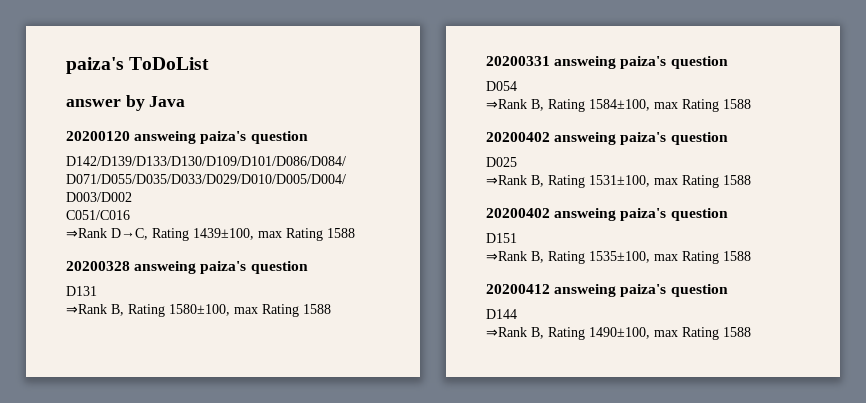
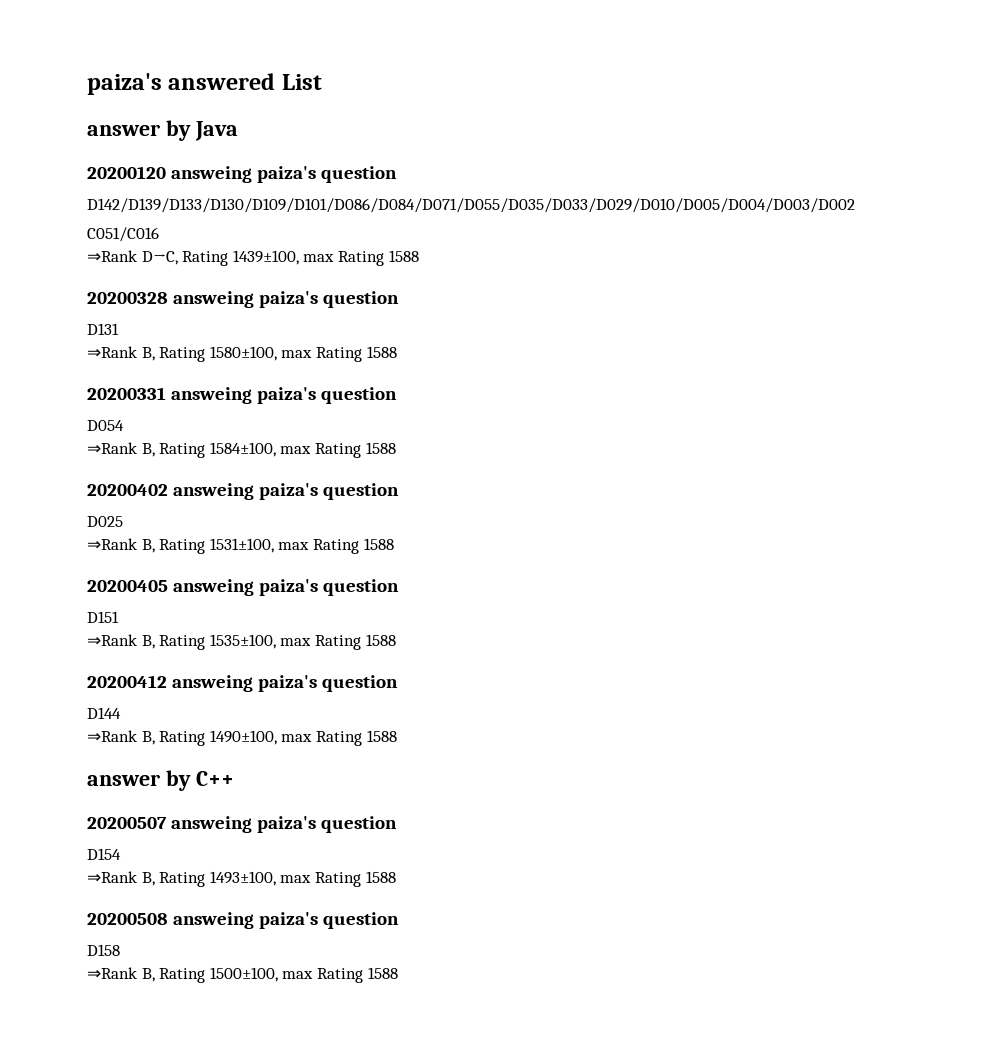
[66,57,210,74] paiza's ToDoList -> [87,73,322,95] paiza's answered List
[486,208,550,218] 20200402 -> [87,580,168,592] 20200405
(751, 332) none -> [87,770,234,791] [87,816,398,833] [87,848,121,860] [87,871,396,887] [87,912,400,929] [87,944,120,956] [87,967,398,983] // answer by C++ // 20200507 answeing paiza's question // D154 // ⇒Rank B, Rating 1493±100, max Rating 1588 // 20200508 answeing paiza's question // D158 // ⇒Rank B, Rating 1500±100, max Rating 1588

